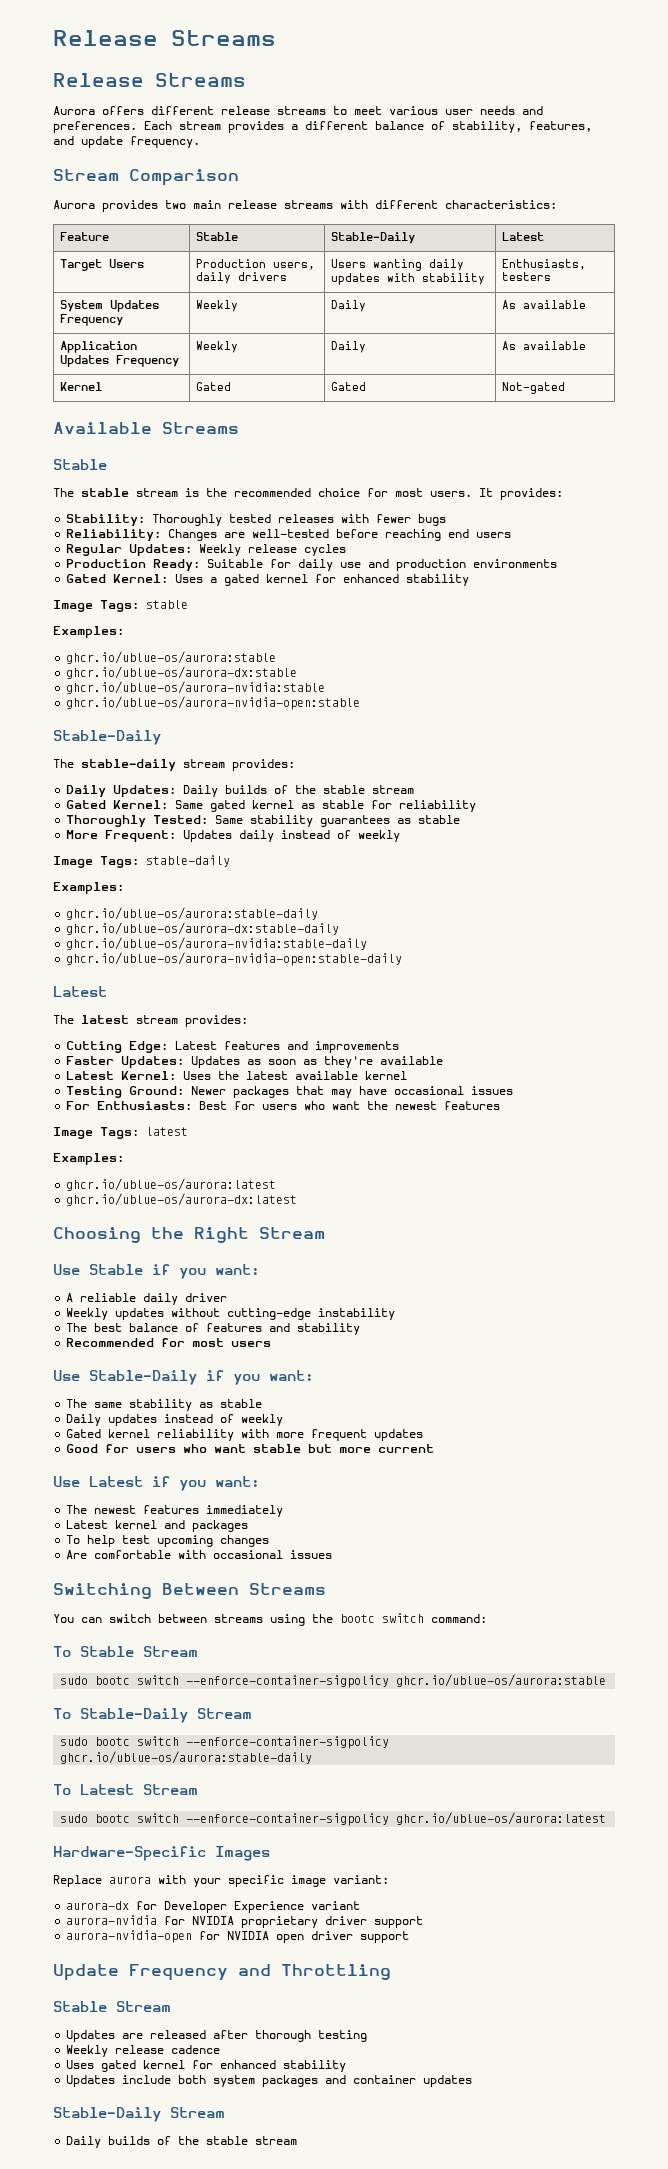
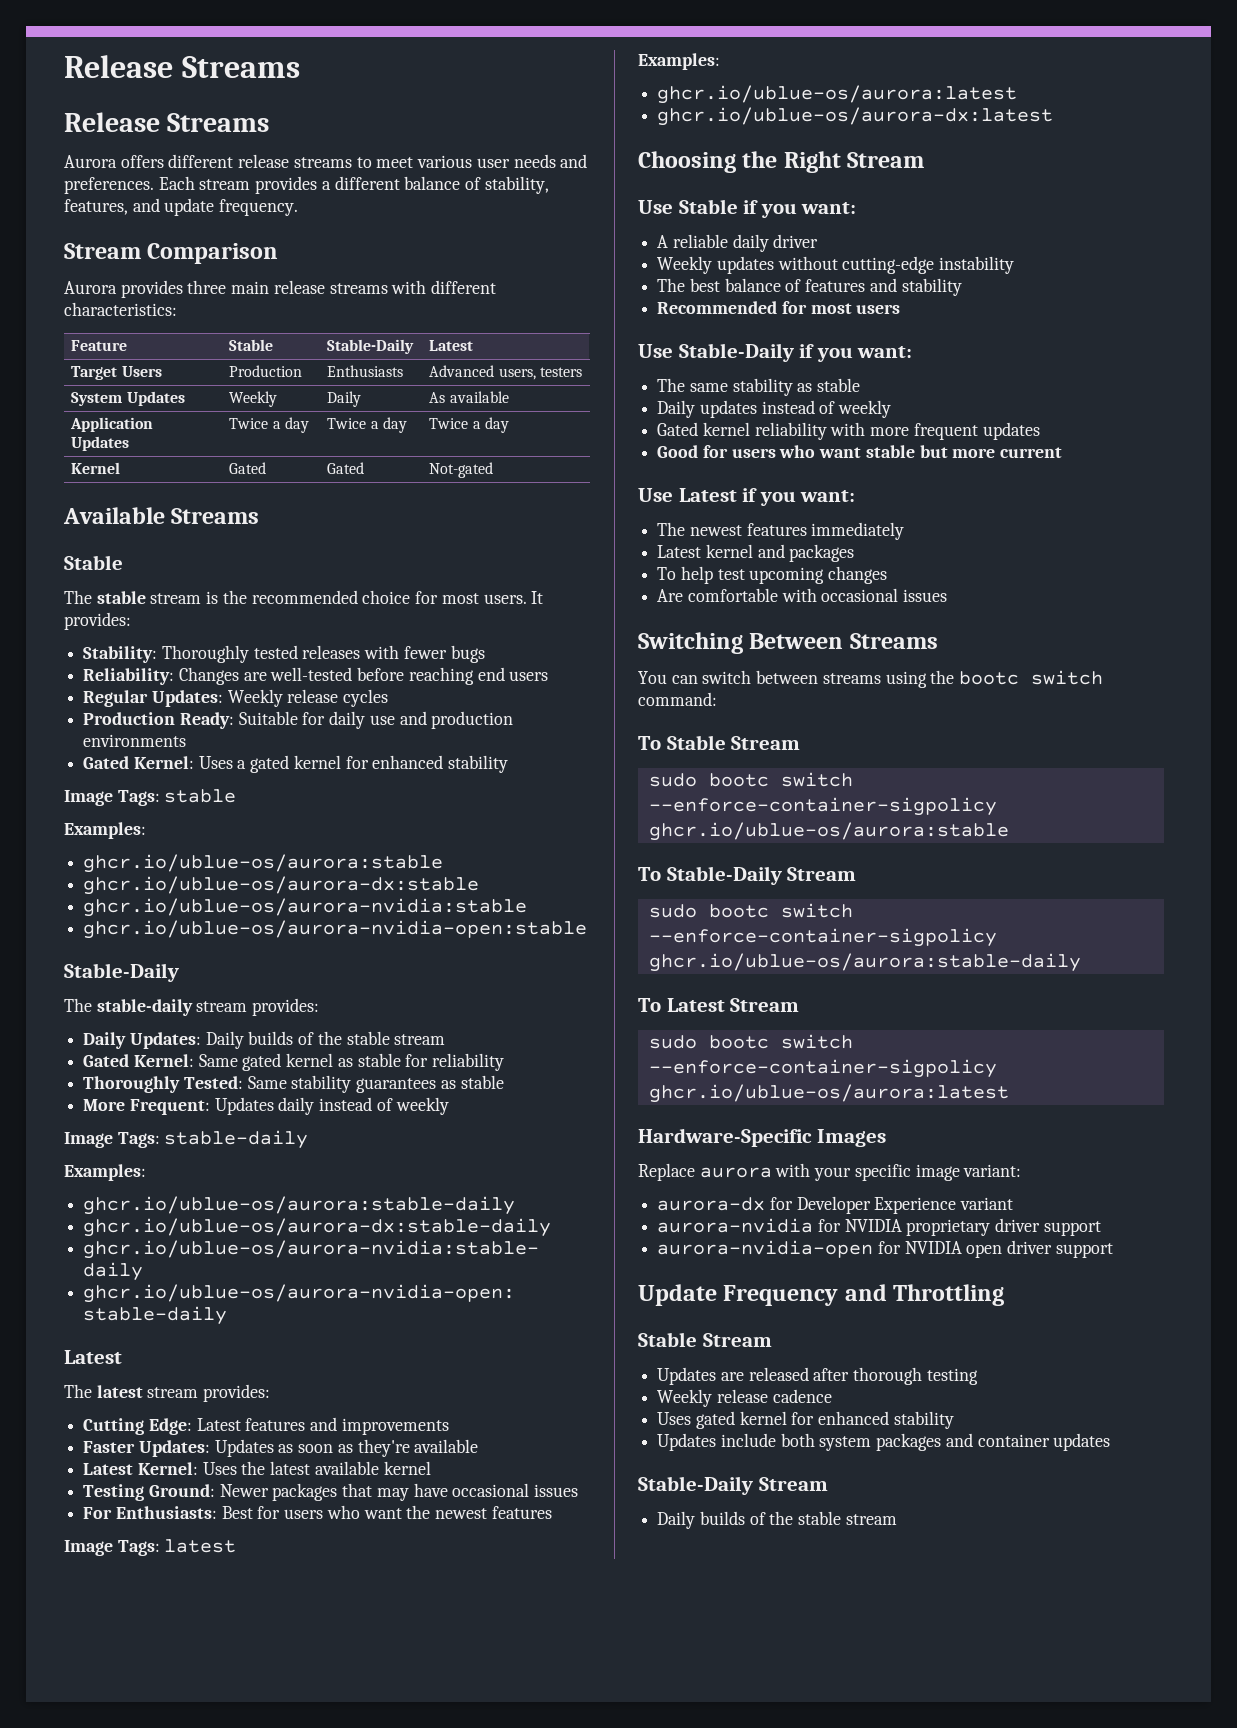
[165,200,186,209] two -> [187,280,227,294] three
[273,262,316,270] [196,272,288,284] [331,259,465,271] [331,273,486,285] [502,259,587,270] users, daily drivers | Users wanting daily updates with stability | Enthusiasts, -> [327,365,404,377] [429,365,536,380] | Enthusiasts | Advanced users,
[60,314,124,326] Frequency -> (185, 398) none
[116,355,180,367] [196,341,239,353] [331,341,367,353] [502,341,587,350] Frequency | Weekly | Daily | As available -> [229,417,310,433] [327,417,408,433] [429,417,510,433] | Twice a day | Twice a day | Twice a day

